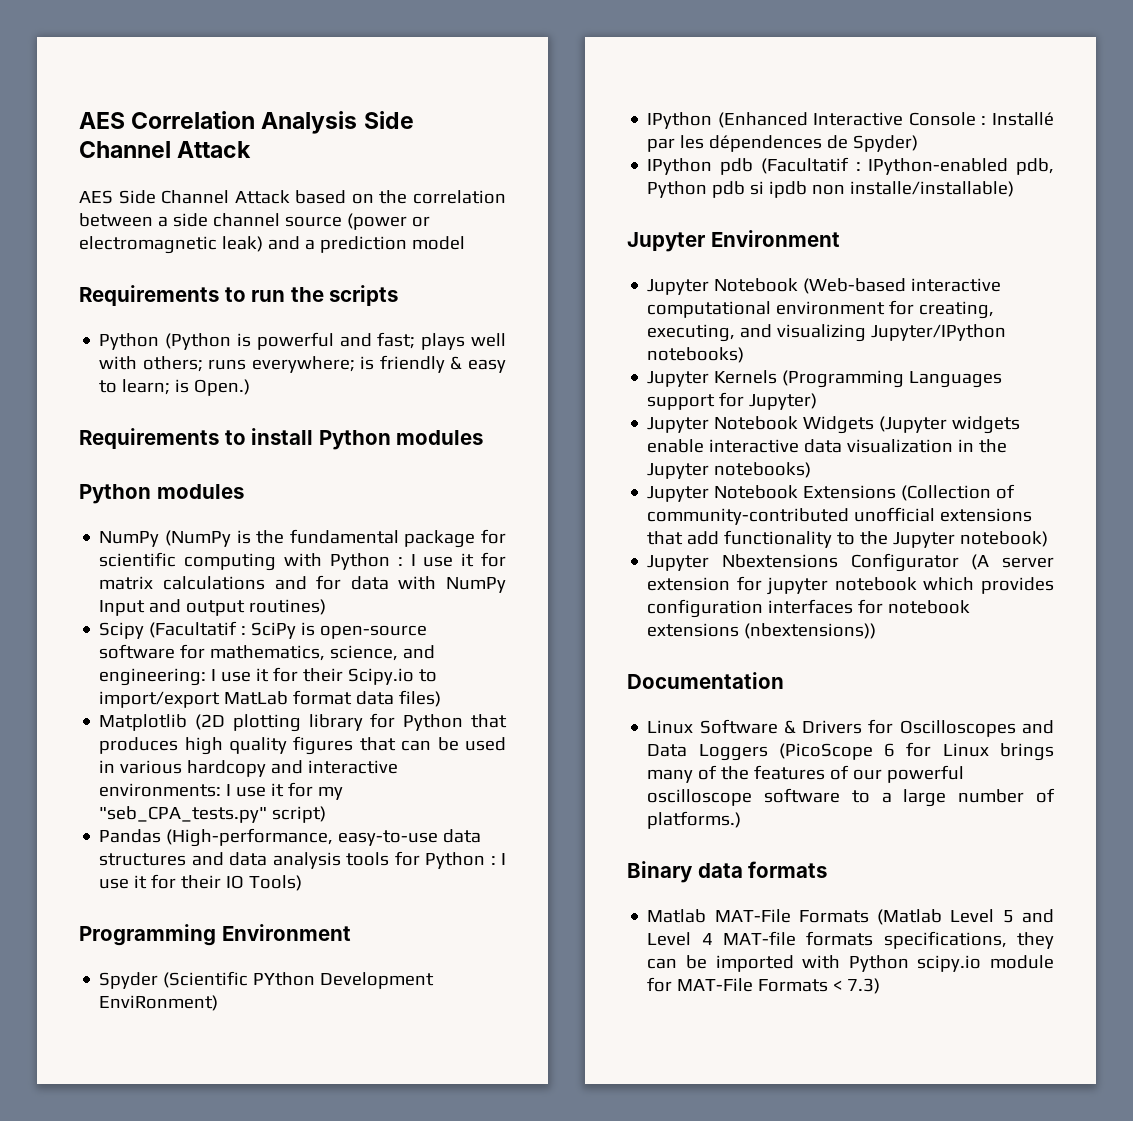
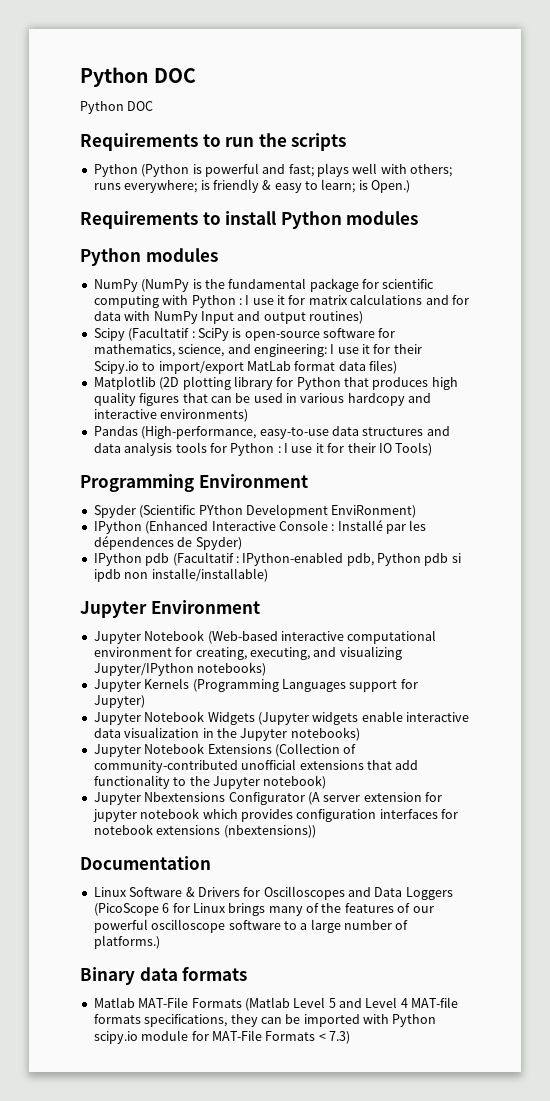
[79,111,414,134] [79,141,252,158] [79,190,506,204] [79,213,430,230] [79,236,465,254] AES Correlation Analysis Side Channel Attack // AES Side Channel Attack based on the correlation between a side channel source (power or electromagnetic leak) and a prediction model -> [80,67,197,87] [80,101,154,114] Python DOC // Python DOC
[99,782,344,800] [99,806,327,823] environments: I use it for my "seb_CPA_tests.py" script) -> [160,409,249,422] environments)

